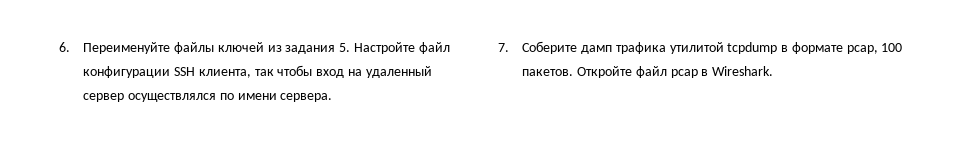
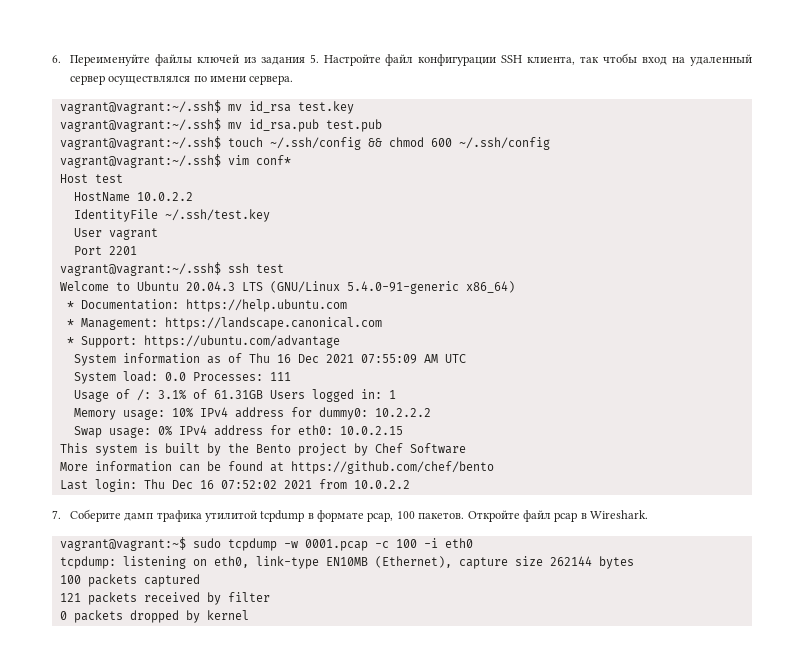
(333, 97) none -> [59,100,354,114] [59,118,382,132] [59,136,550,150] [59,154,291,168] [59,174,123,183] [73,192,193,202] [73,209,270,222] [73,228,158,240] [73,246,137,255] [59,262,284,276] [59,281,515,294] [66,299,347,312] [66,317,382,330] [66,335,340,348] [73,353,466,366] [73,371,291,384] [73,389,396,402] [73,407,431,420] [73,425,403,438] [59,443,466,456] [59,461,494,474] [59,479,410,492] // vagrant@vagrant:~/.ssh$ mv id_rsa test.key // vagrant@vagrant:~/.ssh$ mv id_rsa.pub test.pub // vagrant@vagrant:~/.ssh$ touch ~/.ssh/config && chmod 600 ~/.ssh/config // vagrant@vagrant:~/.ssh$ vim conf* // Host test // HostName 10.0.2.2 // IdentityFile ~/.ssh/test.key // User vagrant // Port 2201 // vagrant@vagrant:~/.ssh$ ssh test // Welcome to Ubuntu 20.04.3 LTS (GNU/Linux 5.4.0-91-generic x86_64) // * Documentation: https://help.ubuntu.com // * Management: https://landscape.canonical.com // * Support: https://ubuntu.com/advantage // System information as of Thu 16 Dec 2021 07:55:09 AM UTC // System load: 0.0 Processes: 111 // Usage of /: 3.1% of 61.31GB Users logged in: 1 // Memory usage: 10% IPv4 address for dummy0: 10.2.2.2 // Swap usage: 0% IPv4 address for eth0: 10.0.2.15 // This system is built by the Bento project by Chef Software // More information can be found at https://github.com/chef/bento // Last login: Thu Dec 16 07:52:02 2021 from 10.0.2.2
(774, 71) none -> [59,537,473,551] [59,556,634,569] [59,574,200,587] [59,592,270,605] [59,610,249,623] // vagrant@vagrant:~$ sudo tcpdump -w 0001.pcap -c 100 -i eth0 // tcpdump: listening on eth0, link-type EN10MB (Ethernet), capture size 262144 bytes // 100 packets captured // 121 packets received by filter // 0 packets dropped by kernel

